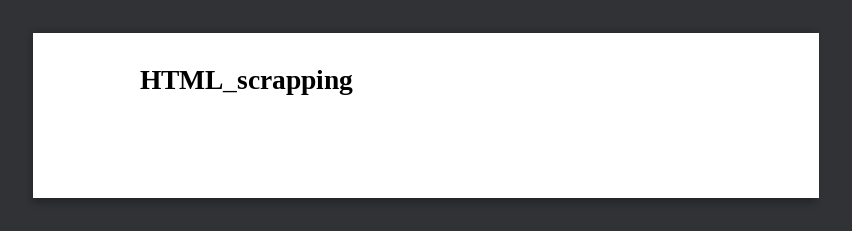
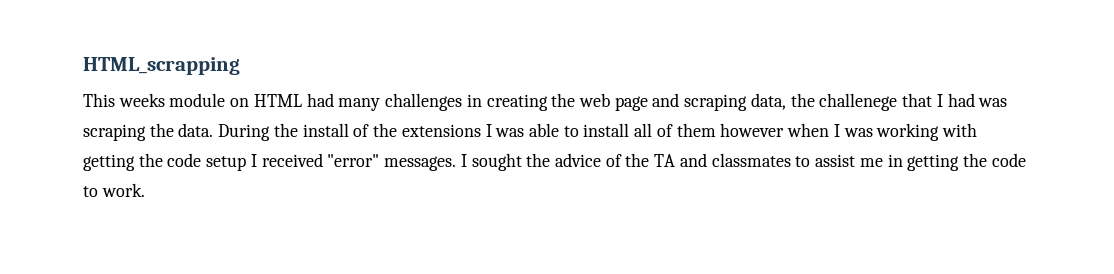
(353, 82) none -> [83,93,1008,111] [83,123,977,141] [83,153,1026,171] [83,183,145,197] // This weeks module on HTML had many challenges in creating the web page and scraping data, the challenege that I had was scraping the data. During the install of the extensions I was able to install all of them however when I was working with getting the code setup I received "error" messages. I sought the advice of the TA and classmates to assist me in getting the code to work.

